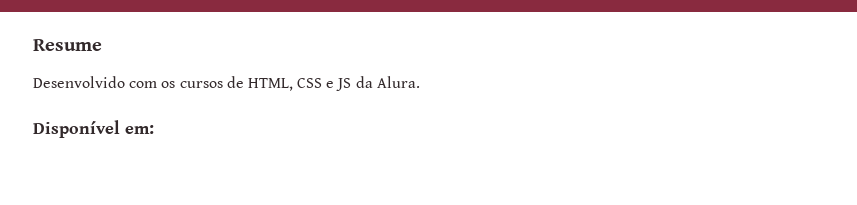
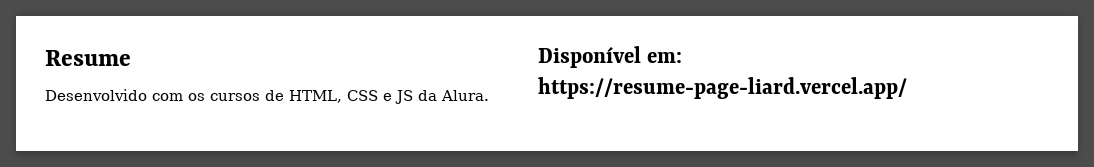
(154, 129) none -> [538,77,907,99] https://resume-page-liard.vercel.app/

